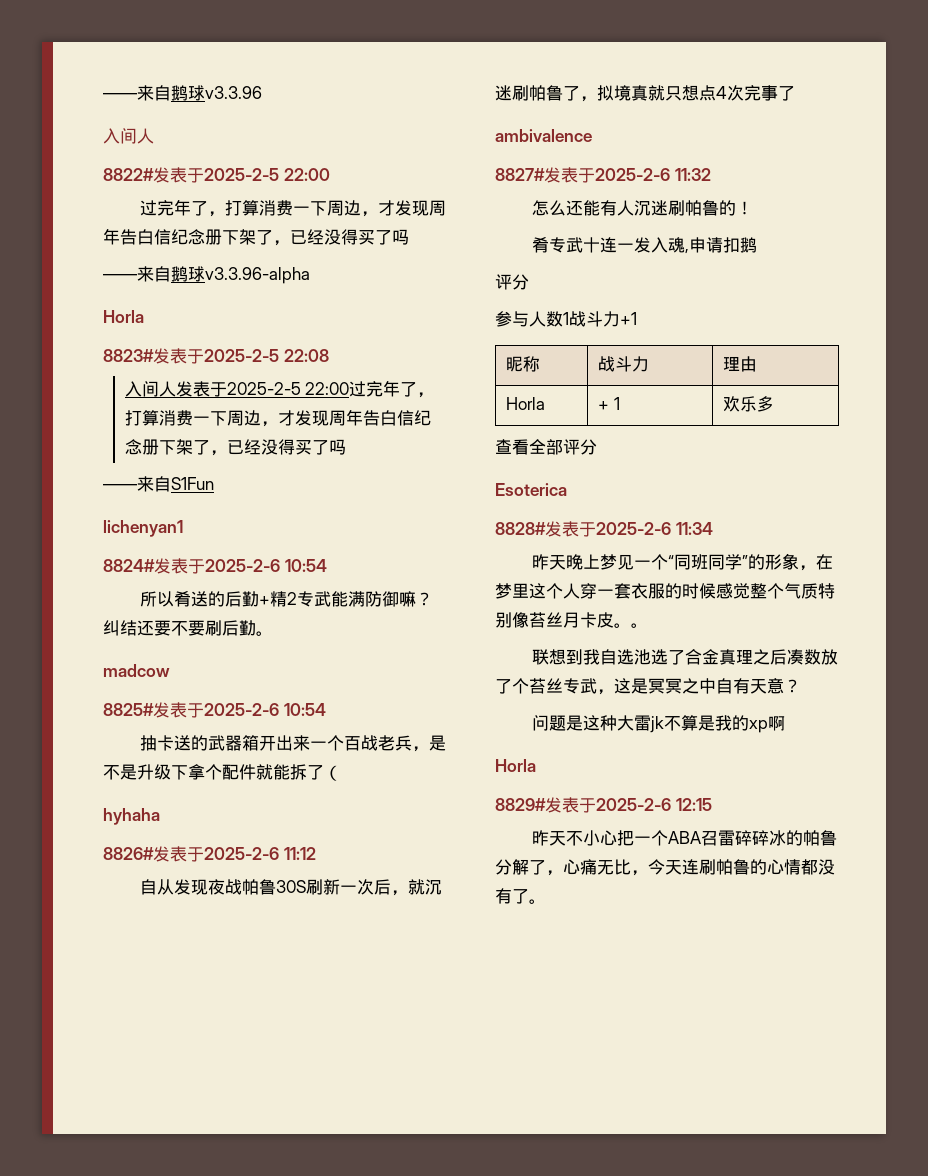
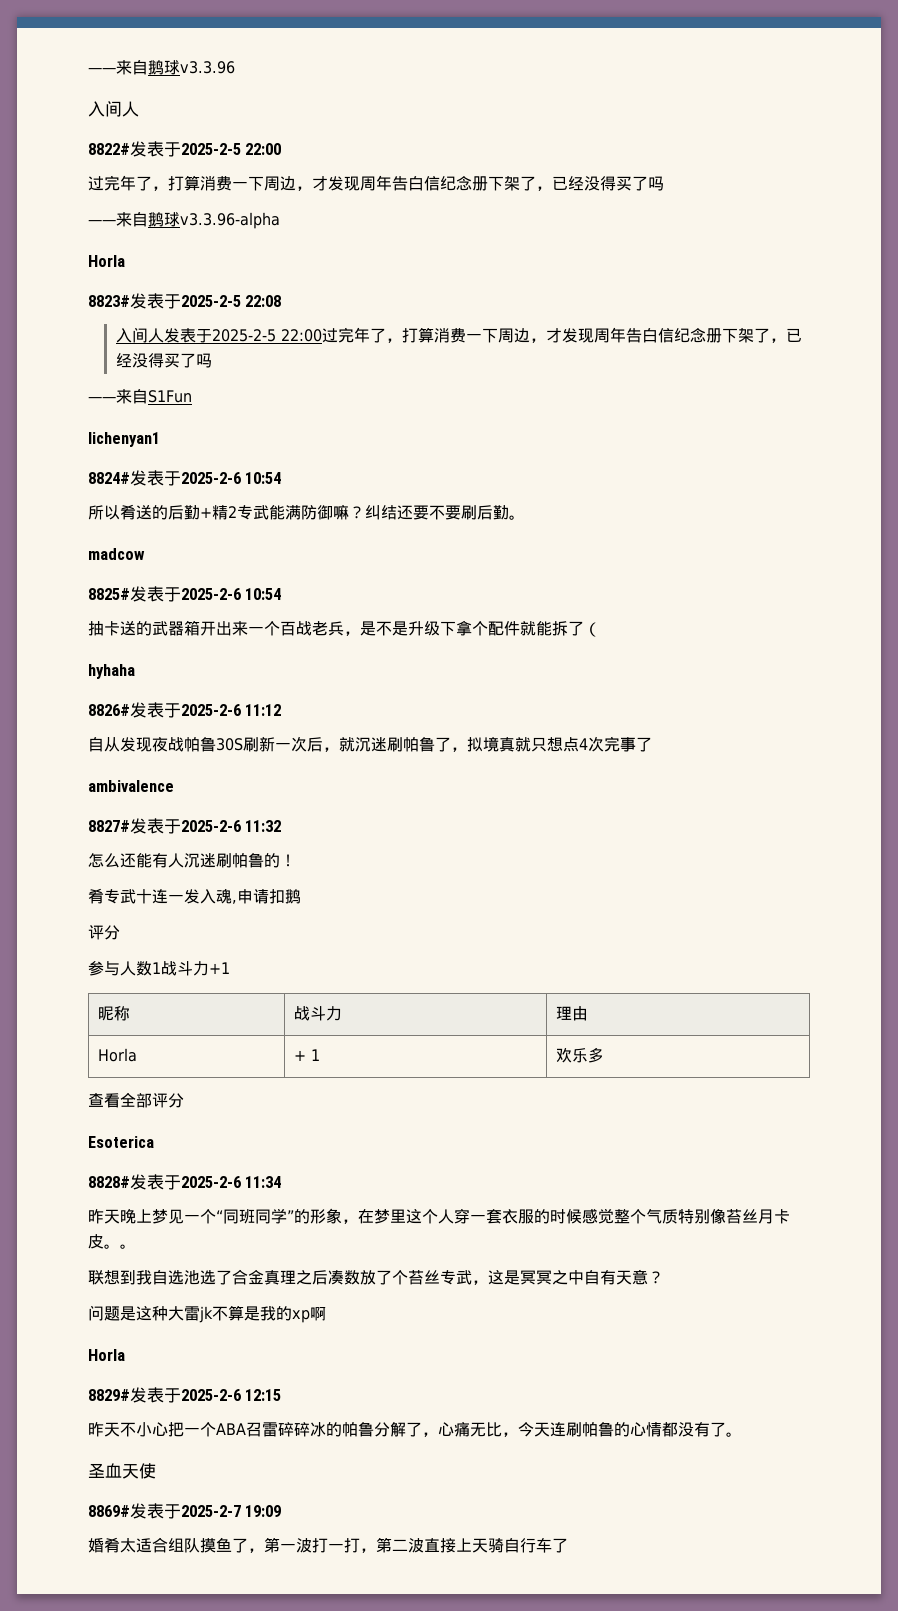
(546, 901) none -> [88,1463,156,1479] [88,1503,282,1519] [88,1537,568,1553] // 圣血天使 // 8869#发表于2025-2-7 19:09 // 婚肴太适合组队摸鱼了，第一波打一打，第二波直接上天骑自行车了

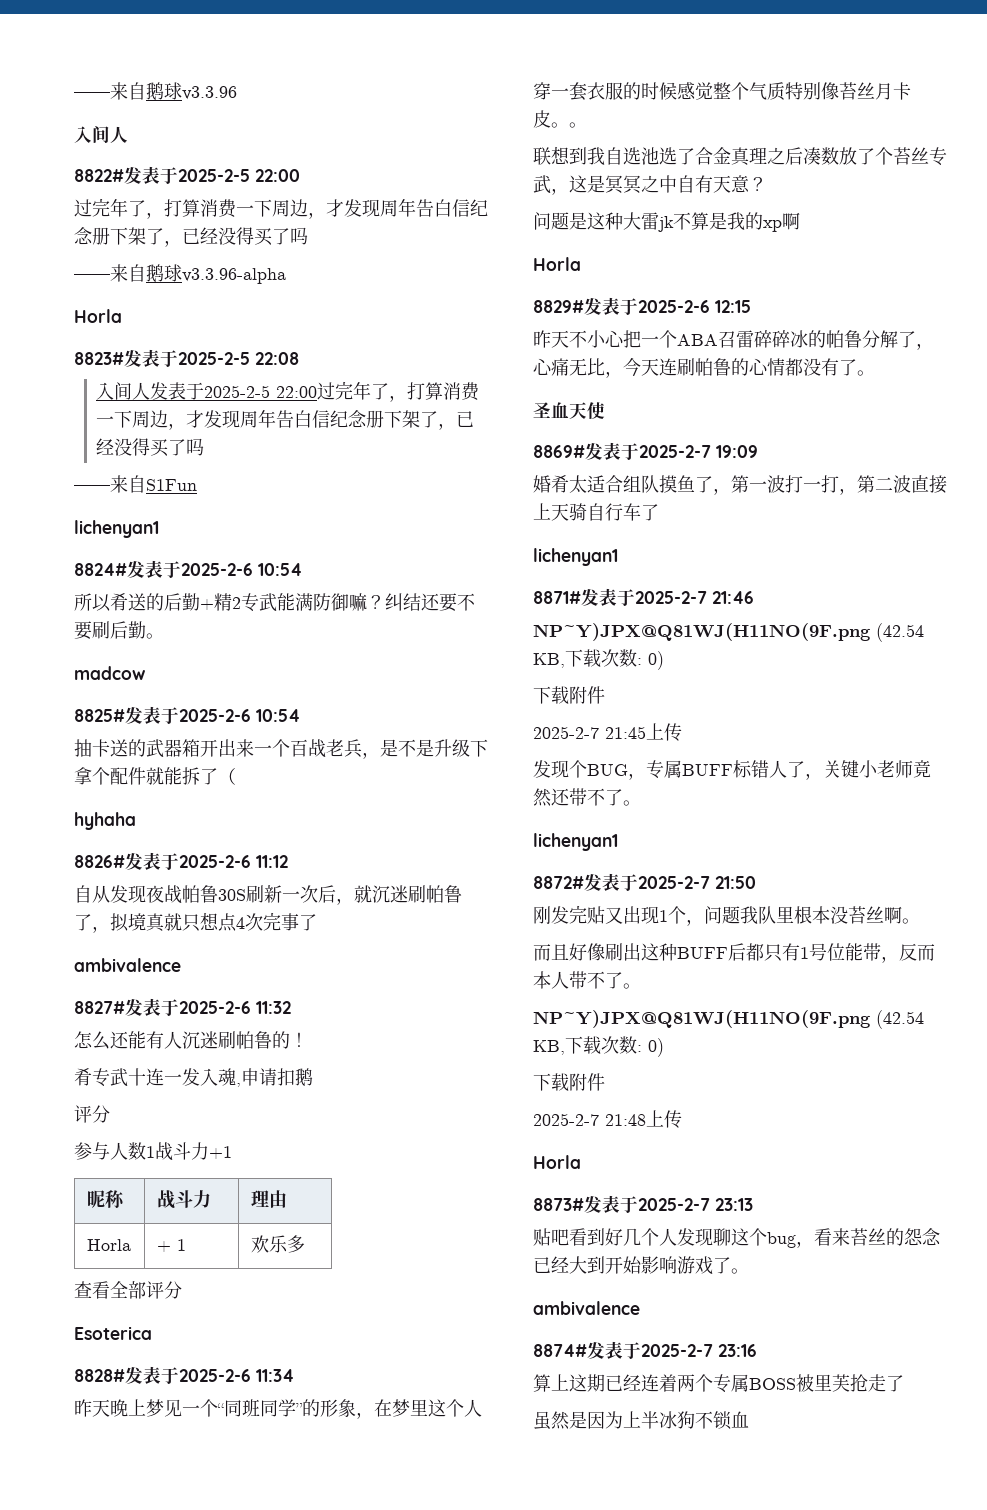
(568, 1545) none -> [533,548,618,566] [533,588,754,606] [533,623,924,642] [533,649,664,670] [533,686,605,704] [533,723,682,742] [533,760,931,780] [533,788,641,807] [533,833,618,851] [533,873,756,891] [533,905,920,926] [533,943,935,963] [533,971,641,989] [533,1010,924,1029] [533,1036,664,1057] [533,1073,605,1091] [533,1110,682,1129] [533,1155,581,1169] [533,1195,753,1213] [533,1228,941,1248] [533,1256,749,1275] [533,1301,640,1315] [533,1341,757,1359] [533,1374,904,1393] [533,1411,749,1430] // lichenyan1 // 8871#发表于2025-2-7 21:46 // NP~Y)JPX@Q81WJ(H11NO(9F.png (42.54 KB,下载次数: 0) // 下载附件 // 2025-2-7 21:45上传 // 发现个BUG，专属BUFF标错人了，关键小老师竟然还带不了。 // lichenyan1 // 8872#发表于2025-2-7 21:50 // 刚发完贴又出现1个，问题我队里根本没苔丝啊。 // 而且好像刷出这种BUFF后都只有1号位能带，反而本人带不了。 // NP~Y)JPX@Q81WJ(H11NO(9F.png (42.54 KB,下载次数: 0) // 下载附件 // 2025-2-7 21:48上传 // Horla // 8873#发表于2025-2-7 23:13 // 贴吧看到好几个人发现聊这个bug，看来苔丝的怨念已经大到开始影响游戏了。 // ambivalence // 8874#发表于2025-2-7 23:16 // 算上这期已经连着两个专属BOSS被里芙抢走了 // 虽然是因为上半冰狗不锁血

